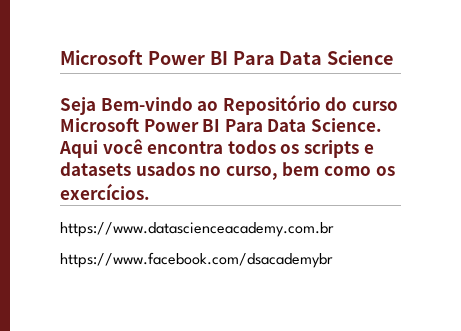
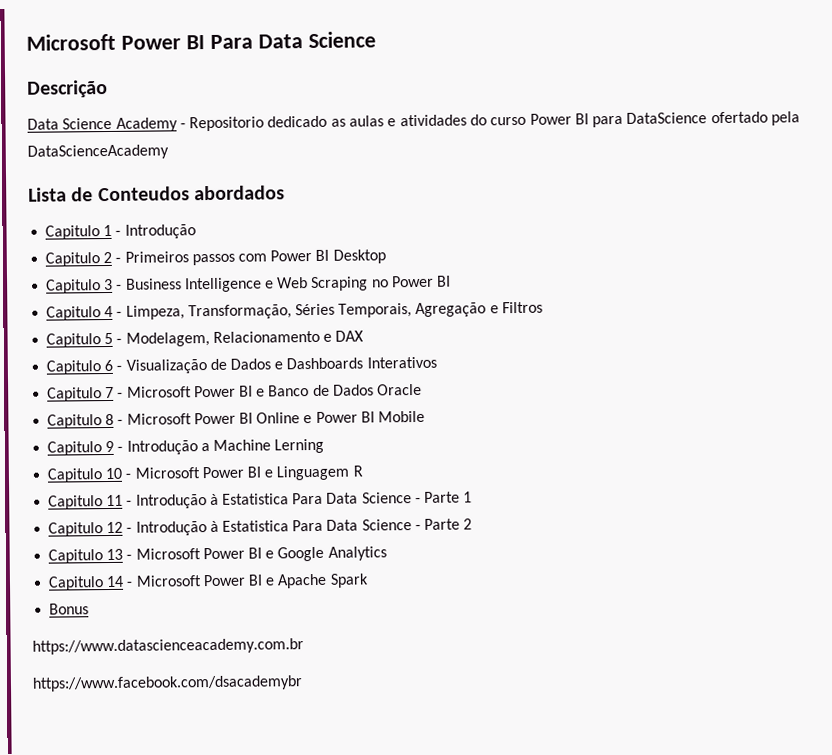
[60,95,398,115] [60,118,382,132] [59,139,374,158] [60,162,395,180] [60,183,150,200] Seja Bem-vindo ao Repositório do curso Microsoft Power BI Para Data Science. Aqui você encontra todos os scripts e datasets usados no curso, bem como os exercícios. -> [27,80,108,98] [27,111,800,132] [27,144,169,160] [28,185,285,202] [45,224,196,240] [45,249,386,267] [46,275,451,294] [46,301,543,321] [46,330,365,348] [46,356,437,375] [47,383,422,402] [47,410,425,429] [47,438,325,456] [47,465,363,483] [48,491,473,510] [48,518,473,537] [48,546,387,564] [48,573,369,591] [49,603,90,615] Descrição // Data Science Academy - Repositorio dedicado as aulas e atividades do curso Power BI para DataScience ofertado pela DataScienceAcademy // Lista de Conteudos abordados // Capitulo 1 - Introdução // Capitulo 2 - Primeiros passos com Power BI Desktop // Capitulo 3 - Business Intelligence e Web Scraping no Power BI // Capitulo 4 - Limpeza, Transformação, Séries Temporais, Agregação e Filtros // Capitulo 5 - Modelagem, Relacionamento e DAX // Capitulo 6 - Visualização de Dados e Dashboards Interativos // Capitulo 7 - Microsoft Power BI e Banco de Dados Oracle // Capitulo 8 - Microsoft Power BI Online e Power BI Mobile // Capitulo 9 - Introdução a Machine Lerning // Capitulo 10 - Microsoft Power BI e Linguagem R // Capitulo 11 - Introdução à Estatistica Para Data Science - Parte 1 // Capitulo 12 - Introdução à Estatistica Para Data Science - Parte 2 // Capitulo 13 - Microsoft Power BI e Google Analytics // Capitulo 14 - Microsoft Power BI e Apache Spark // Bonus

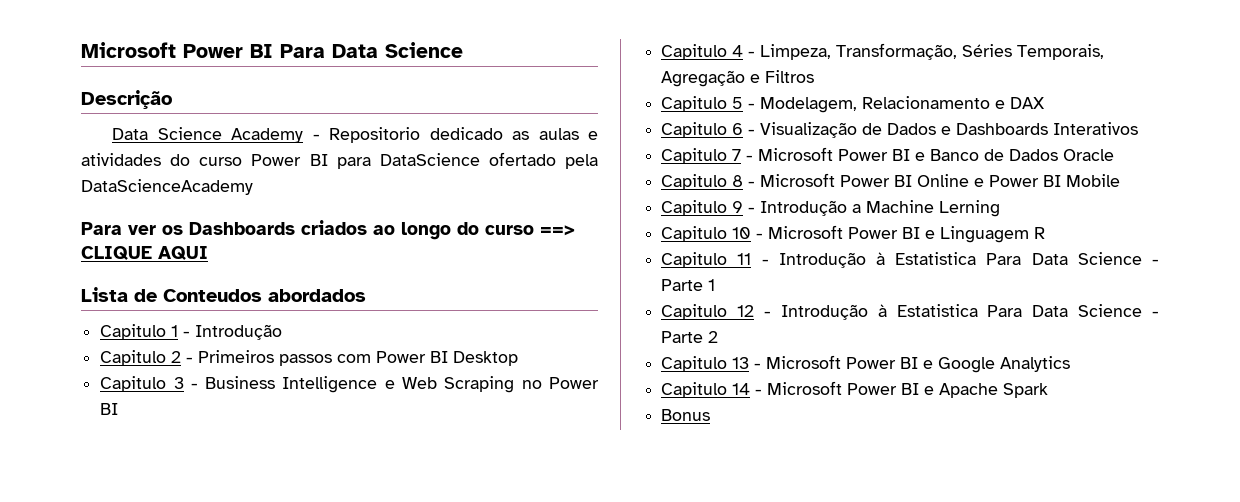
(169, 152) none -> [81,220,575,240] [81,246,208,260] // Para ver os Dashboards criados ao longo do curso ==> CLIQUE AQUI
[32,638,304,655] [32,675,303,692] // https://www.datascienceacademy.com.br // https://www.facebook.com/dsacademybr -> (711, 415) none

